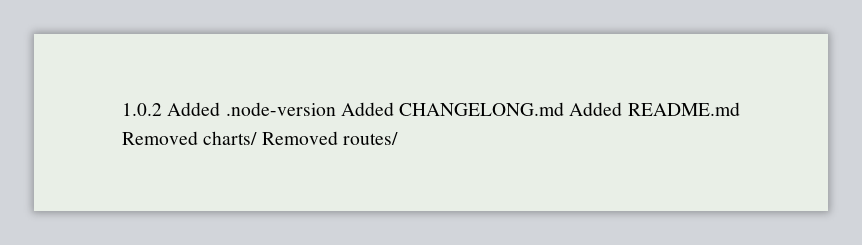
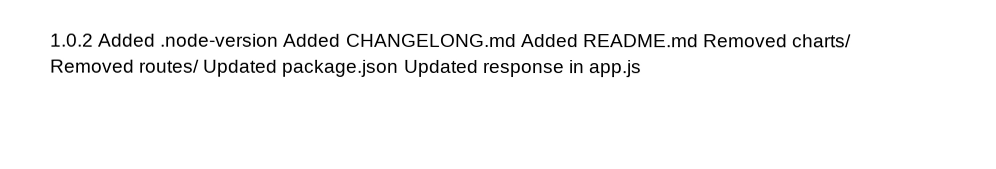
(398, 138) none -> [203,59,642,78] Updated package.json Updated response in app.js

